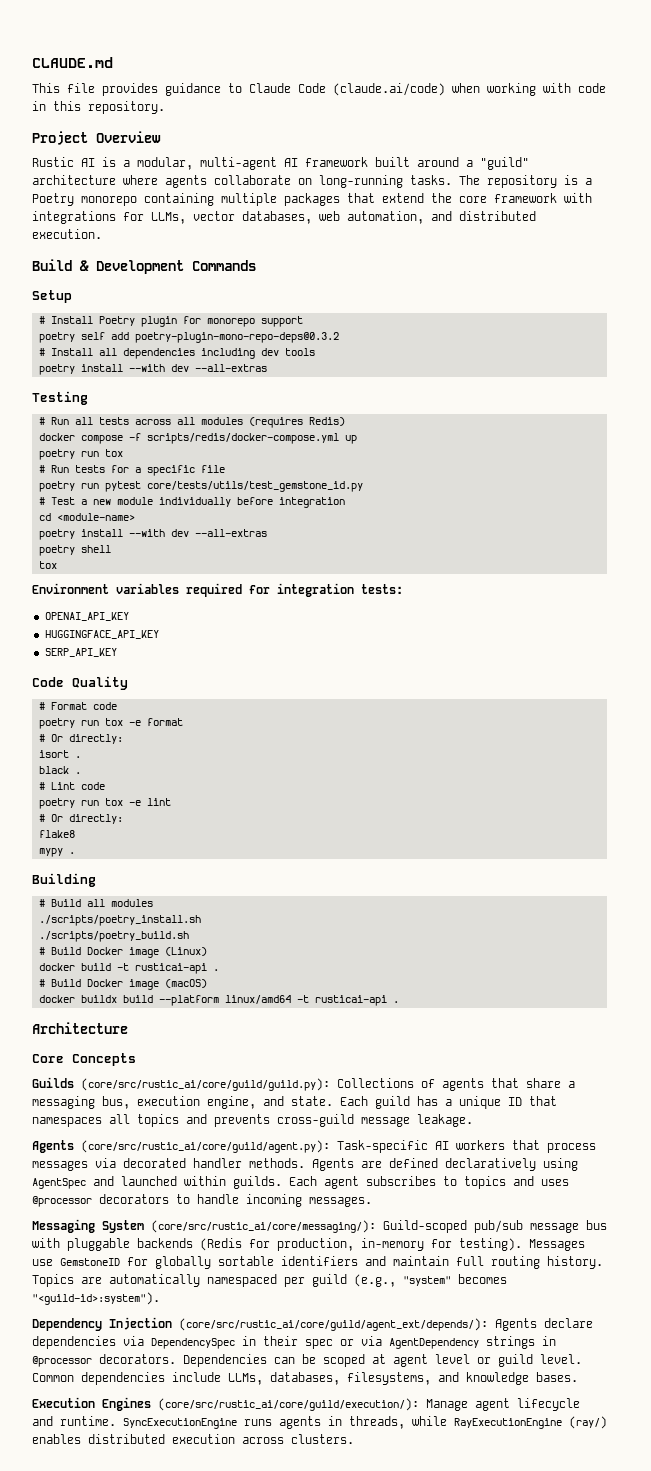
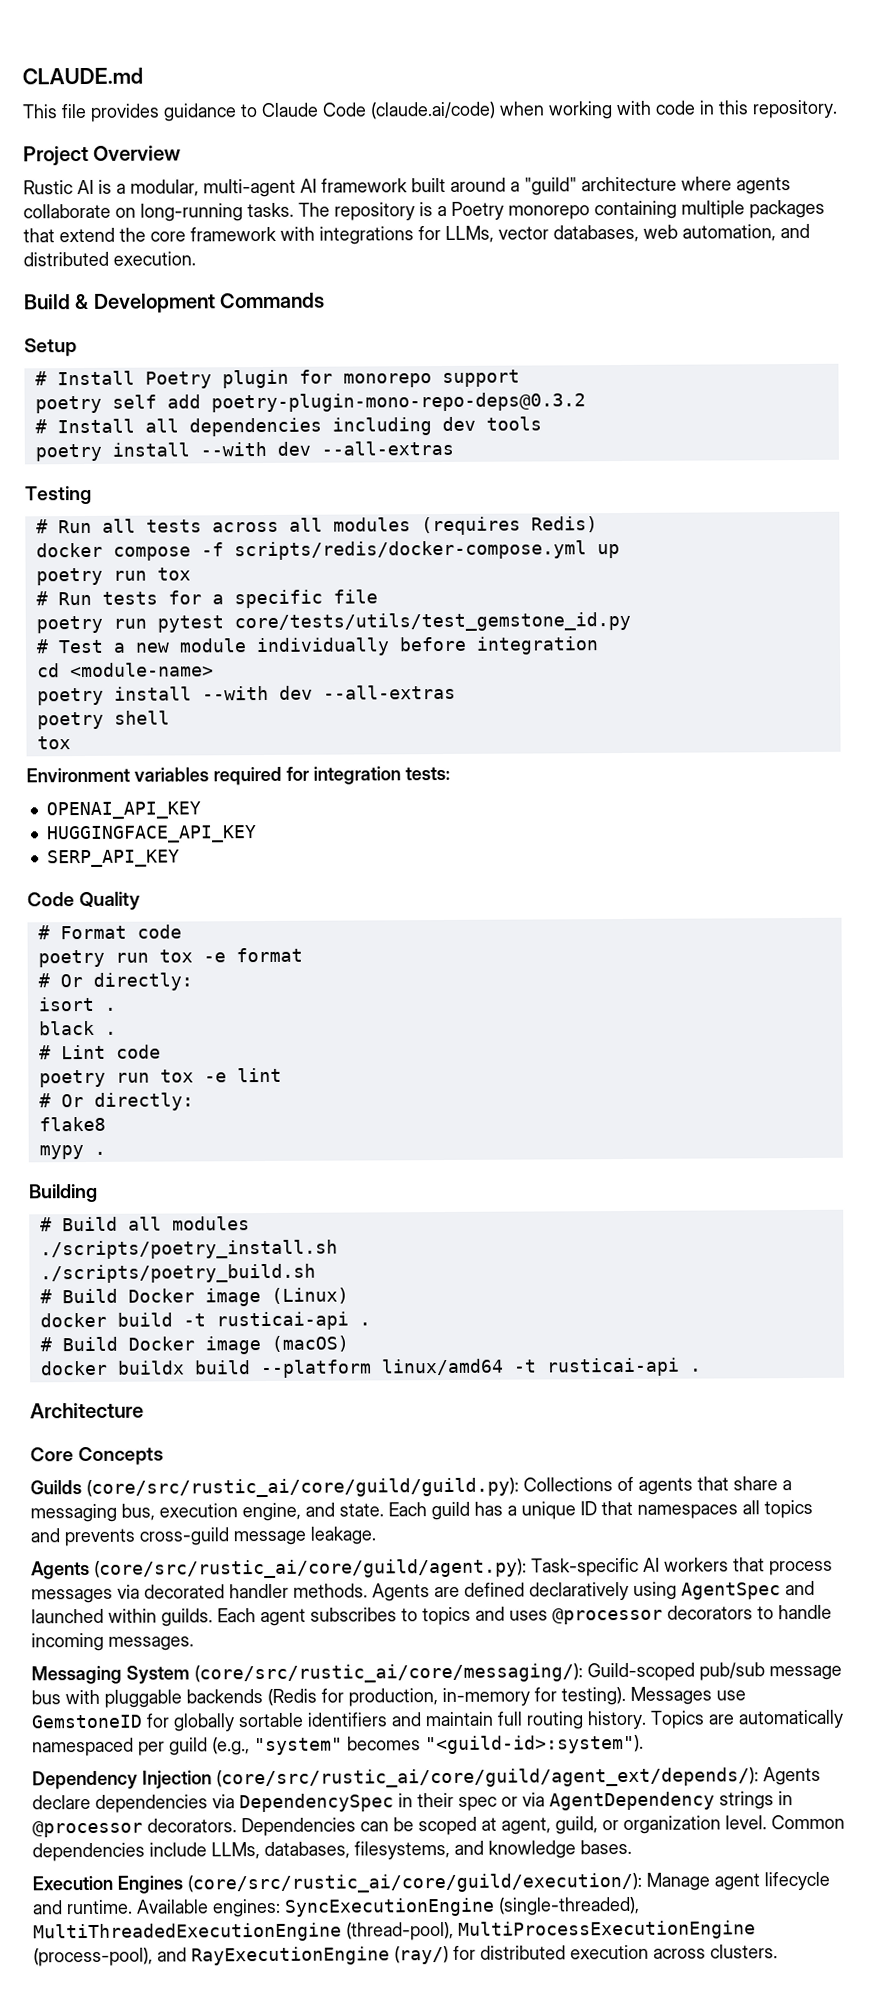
[393,1354,533,1367] agent level or guild -> [501,1815,721,1835] agent, guild, or organization
[123,1416,447,1429] SyncExecutionEngine runs agents in threads, while -> [136,1896,640,1918] [33,1920,756,1943] [33,1947,187,1967] Available engines: SyncExecutionEngine (single-threaded), MultiThreadedExecutionEngine (thread-pool), MultiProcessExecutionEngine (process-pool), and
[32,1434,81,1444] enables -> [453,1945,476,1960] for

